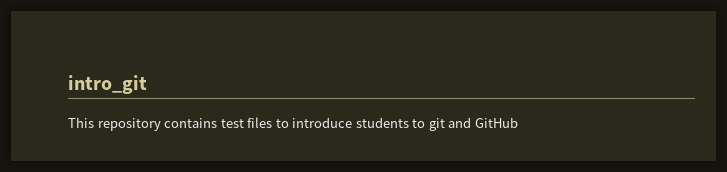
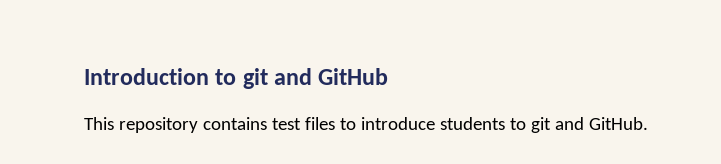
[68,75,147,94] intro_git -> [84,68,389,89] Introduction to git and GitHub
[474,117,518,128] GitHub -> [588,117,648,130] GitHub.

